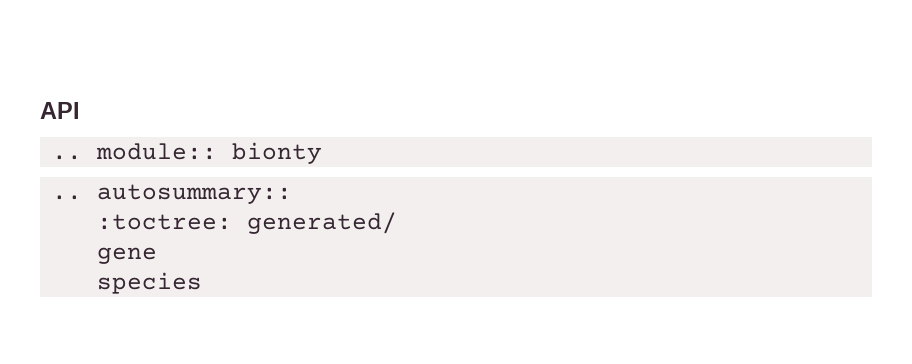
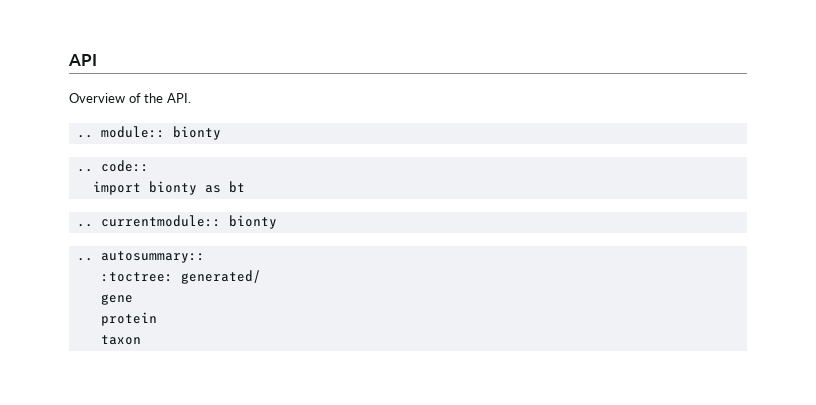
(80, 110) none -> [69,93,191,103] // Overview of the API.
(323, 153) none -> [76,160,149,172] [92,181,245,195] [76,215,277,229] // .. code:: // import bionty as bt // .. currentmodule:: bionty
[97,272,203,294] species -> [100,312,157,326] [100,335,141,345] protein // taxon

